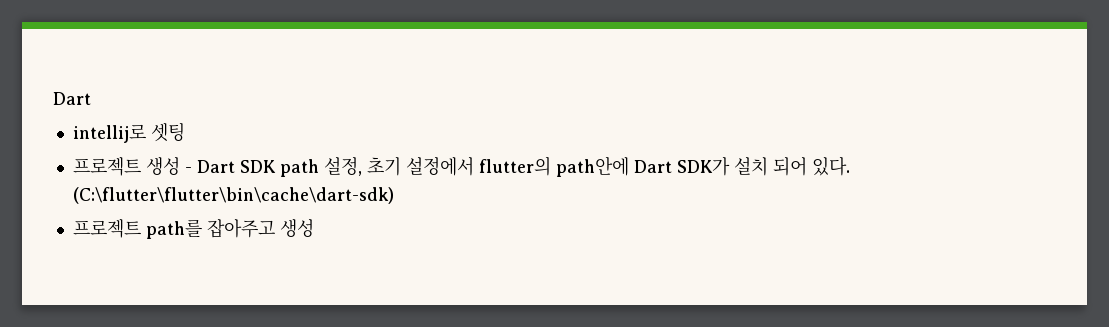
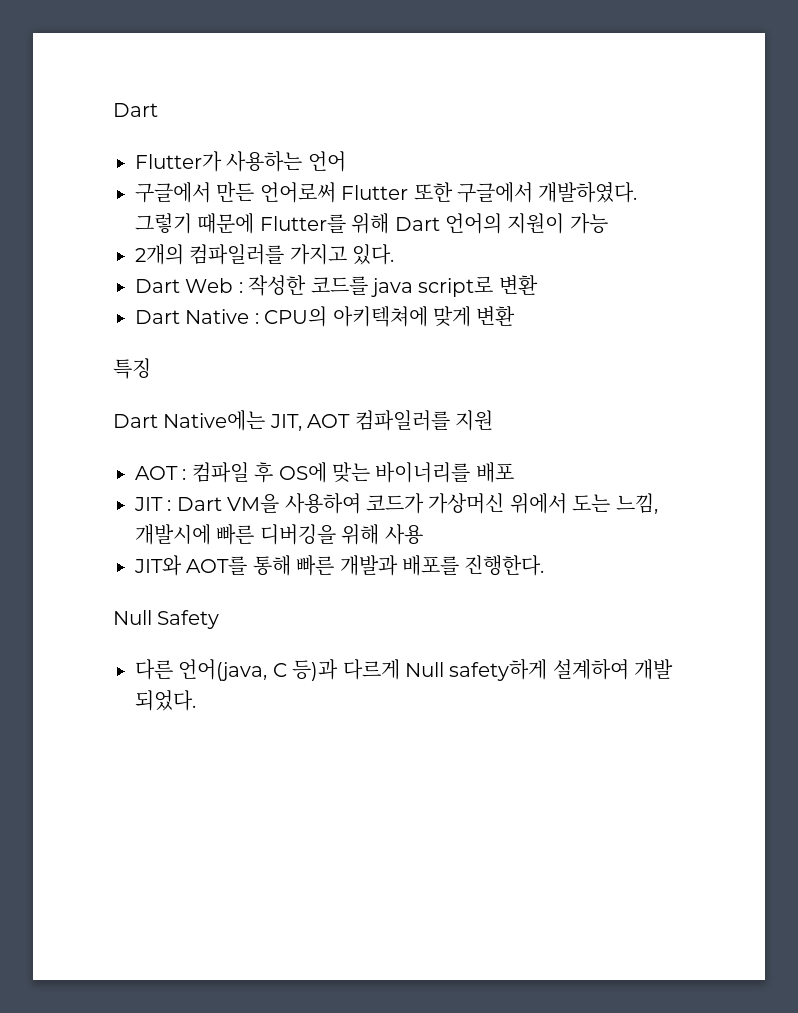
[72,122,185,143] [72,156,850,177] [72,187,394,204] [72,219,314,239] intellij로 셋팅 // 프로젝트 생성 - Dart SDK path 설정, 초기 설정에서 flutter의 path안에 Dart SDK가 설치 되어 있다. (C:\flutter\flutter\bin\cache\dart-sdk) // 프로젝트 path를 잡아주고 생성 -> [135,151,346,172] [135,182,638,203] [135,213,608,234] [135,244,395,265] [135,275,538,297] [135,306,516,327] [113,358,151,379] [113,410,493,431] [135,462,514,483] [134,493,658,514] [135,524,423,545] [134,555,545,576] [113,610,220,629] [135,659,674,681] [135,690,196,711] Flutter가 사용하는 언어 // 구글에서 만든 언어로써 Flutter 또한 구글에서 개발하였다. 그렇기 때문에 Flutter를 위해 Dart 언어의 지원이 가능 // 2개의 컴파일러를 가지고 있다. // Dart Web : 작성한 코드를 java script로 변환 // Dart Native : CPU의 아키텍쳐에 맞게 변환 // 특징 // Dart Native에는 JIT, AOT 컴파일러를 지원 // AOT : 컴파일 후 OS에 맞는 바이너리를 배포 // JIT : Dart VM을 사용하여 코드가 가상머신 위에서 도는 느낌, 개발시에 빠른 디버깅을 위해 사용 // JIT와 AOT를 통해 빠른 개발과 배포를 진행한다. // Null Safety // 다른 언어(java, C 등)과 다르게 Null safety하게 설계하여 개발 되었다.

